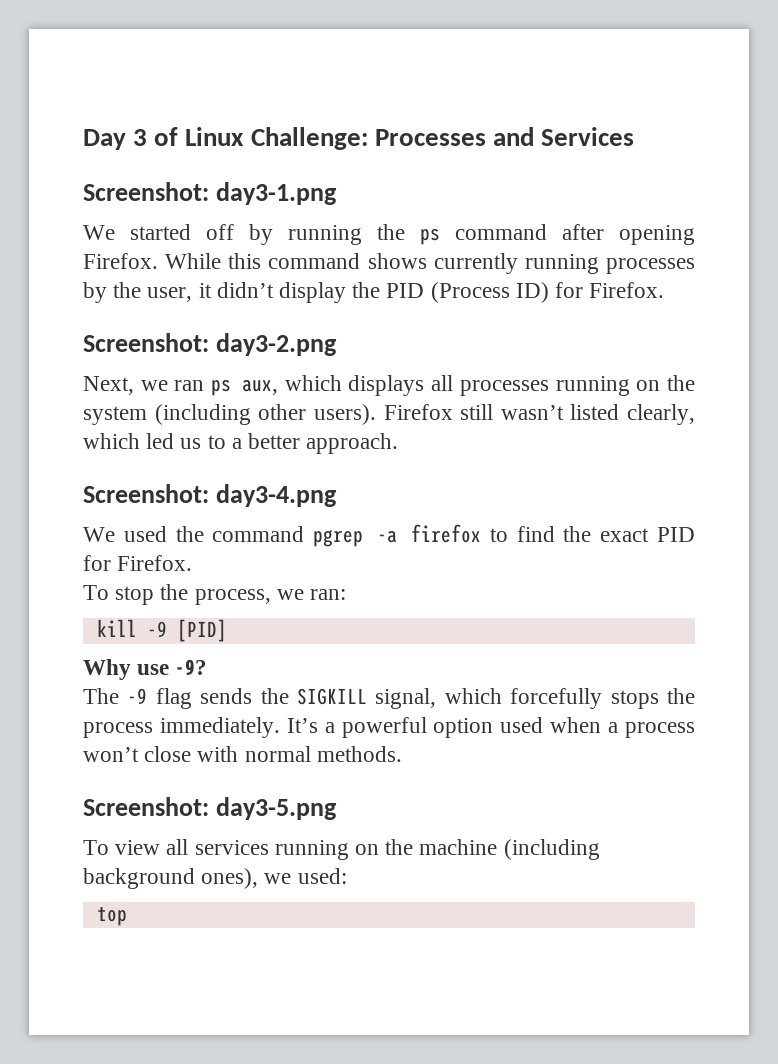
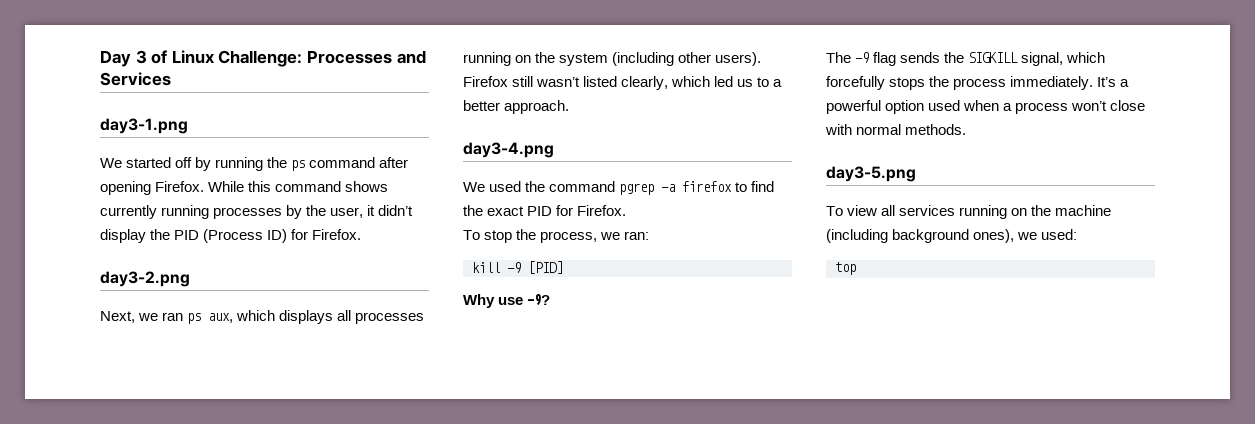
[83,182,209,201] Screenshot: -> (171, 79) none
[83,333,209,352] Screenshot: -> (362, 234) none
[83,484,209,503] Screenshot: -> (570, 107) none
[83,797,209,816] Screenshot: -> (967, 129) none

